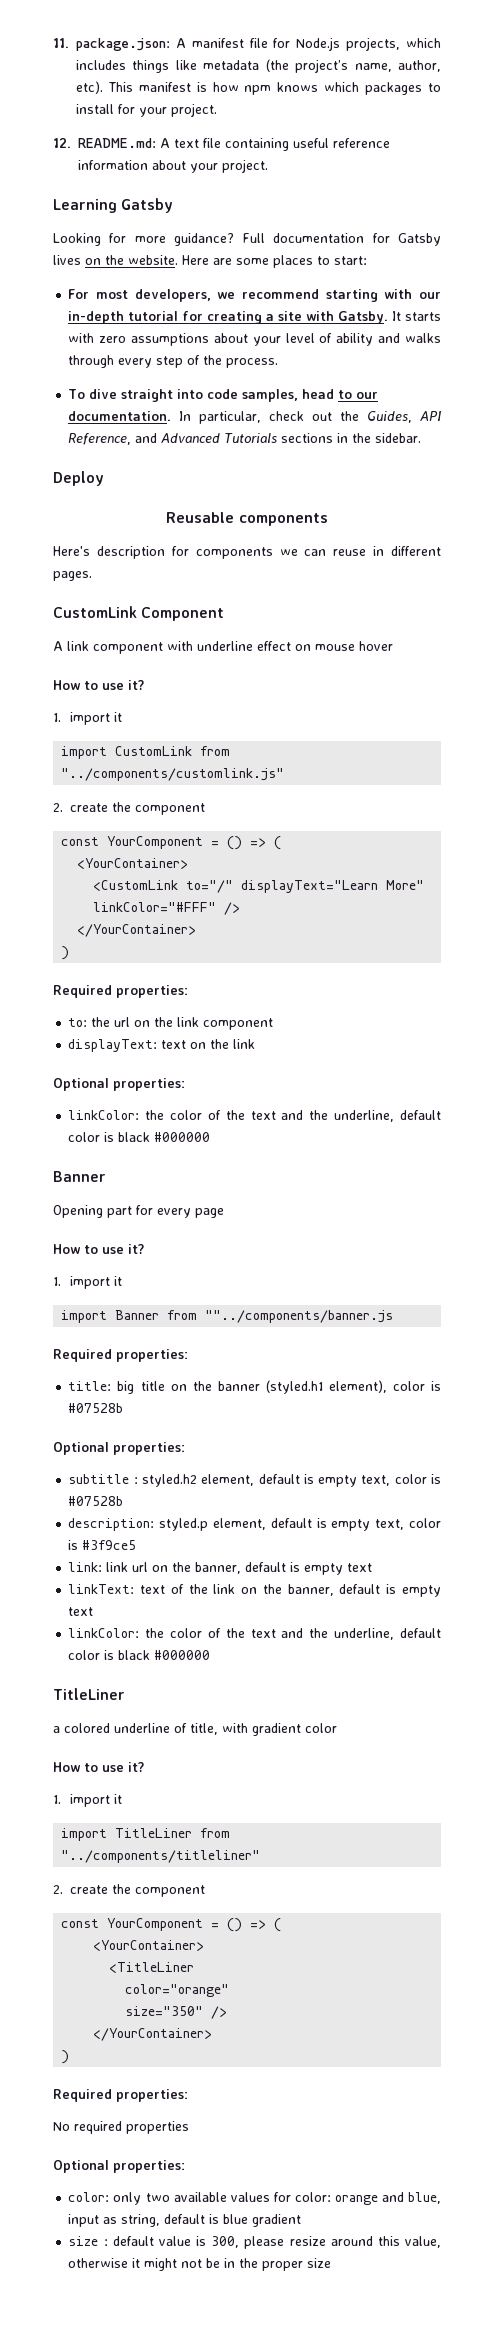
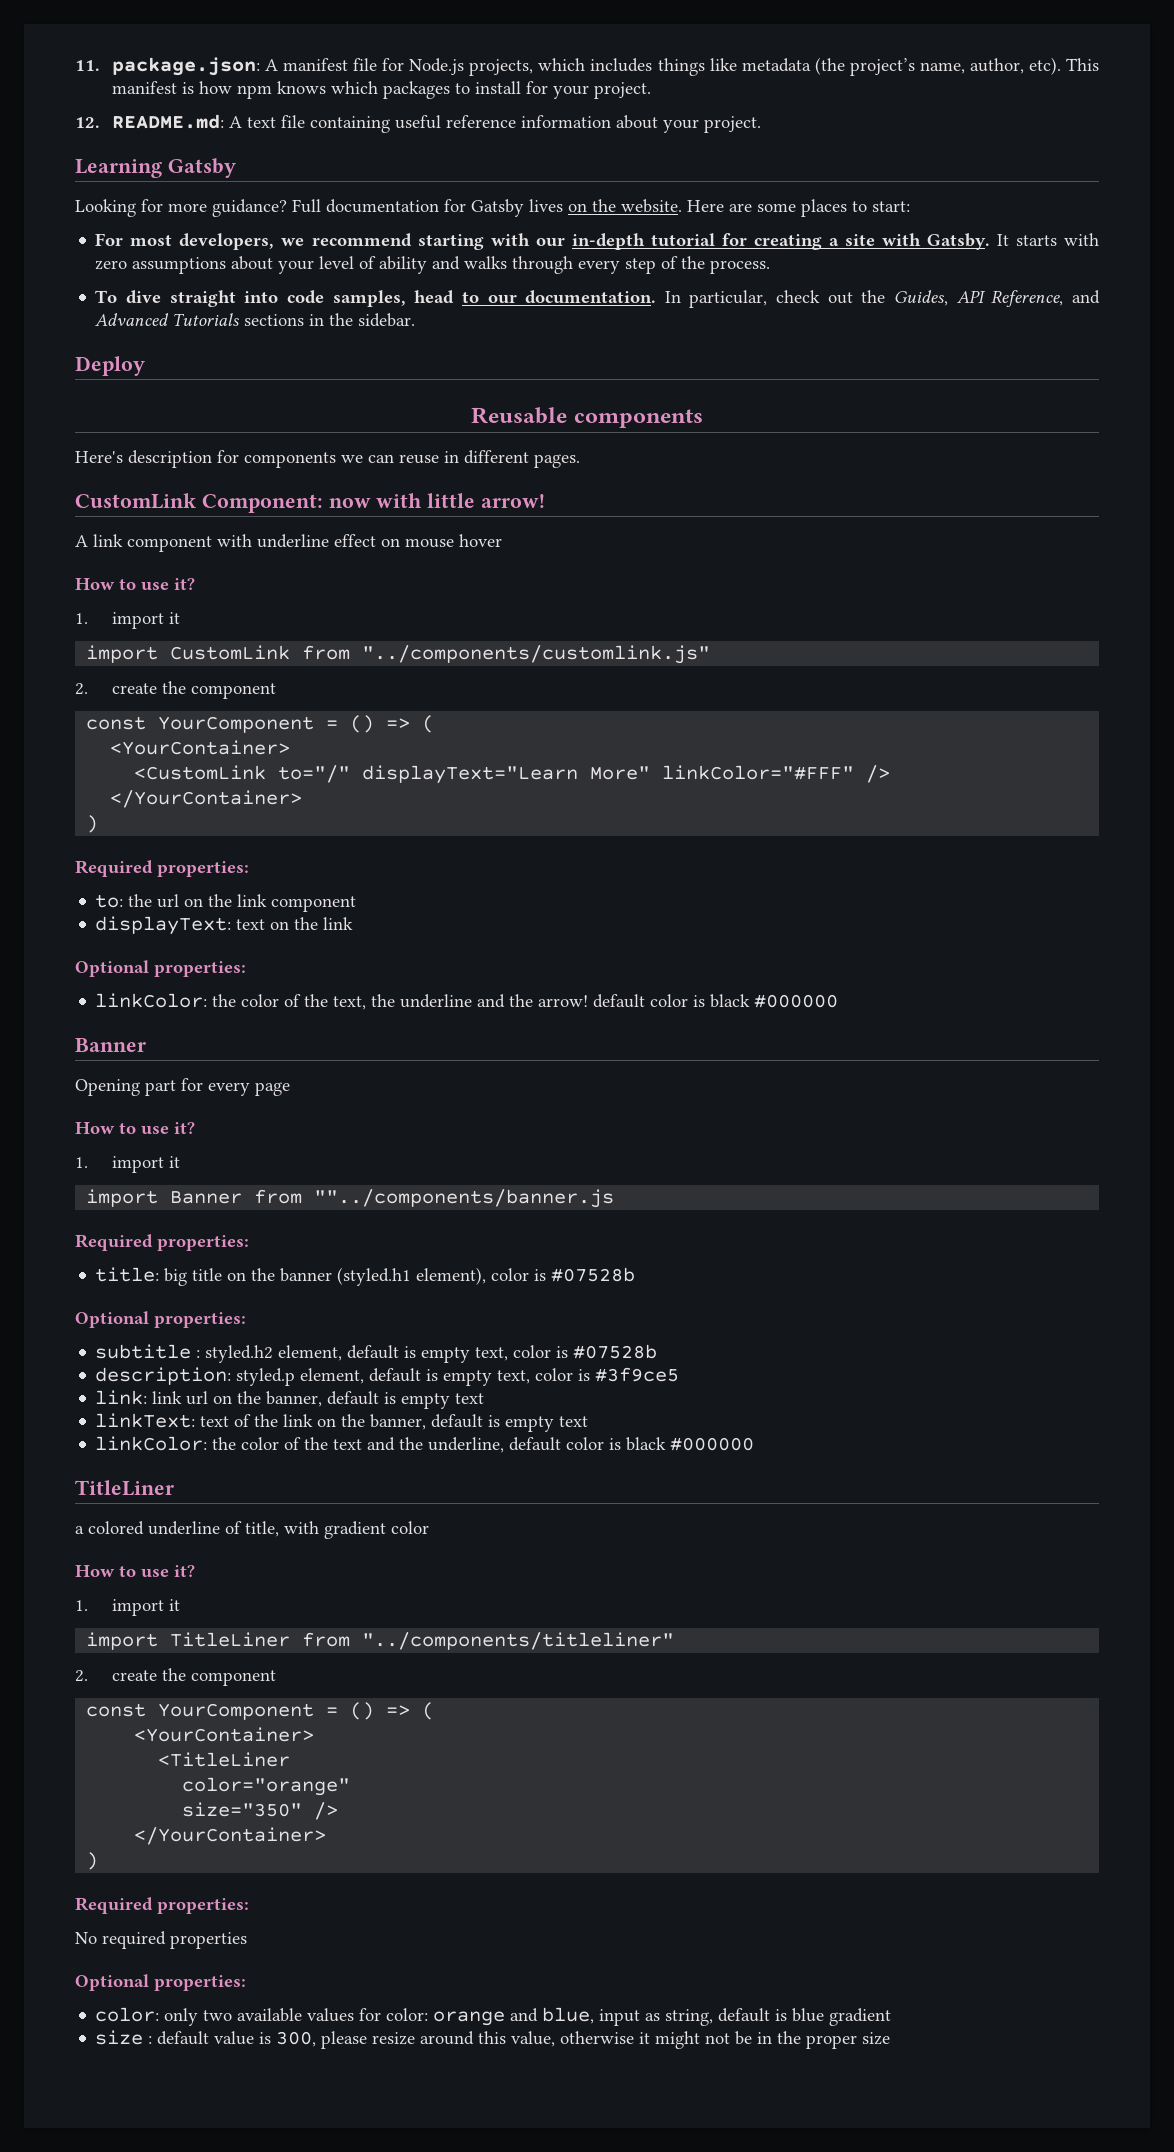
[141,607,225,621] Component -> [201,493,546,513] Component: now with little arrow!
[250,1110,395,1122] text and the underline, -> [333,994,589,1010] text, the underline and the arrow!

